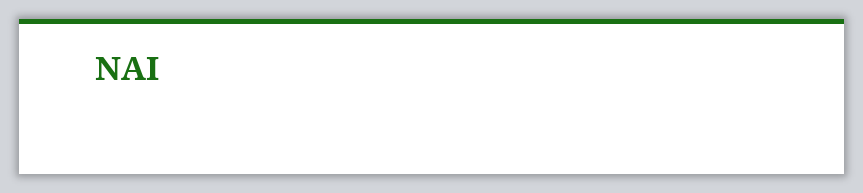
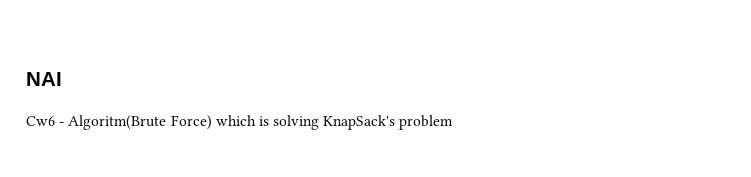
(159, 68) none -> [26,115,454,130] // Cw6 - Algoritm(Brute Force) which is solving KnapSack's problem

